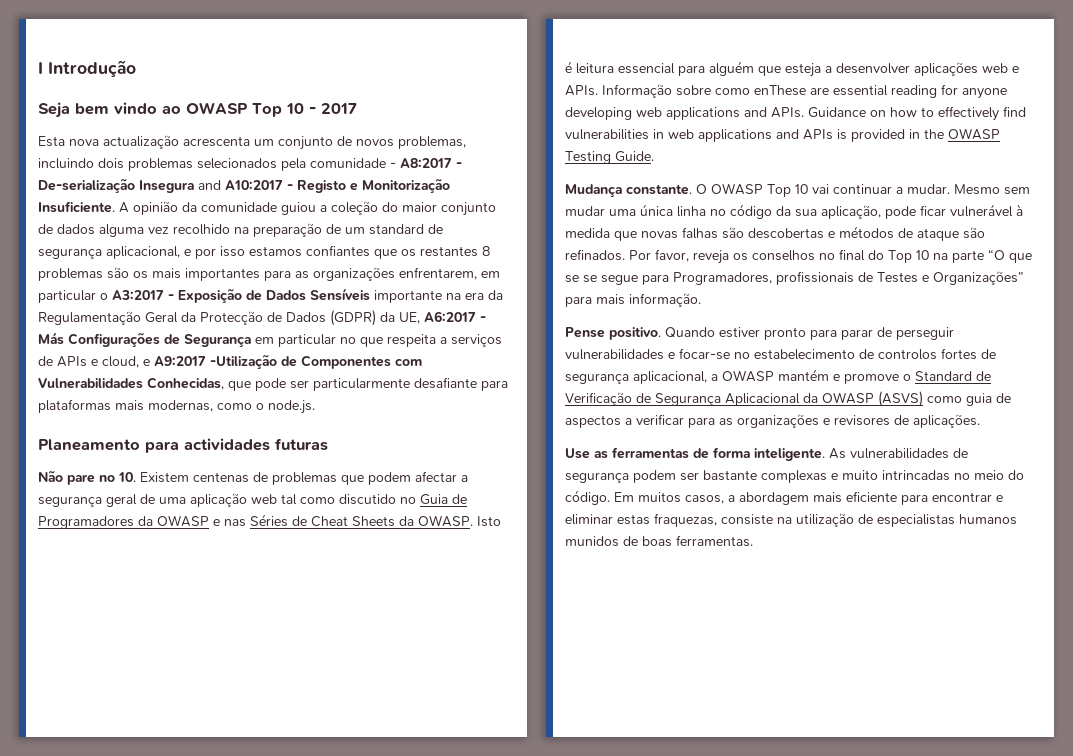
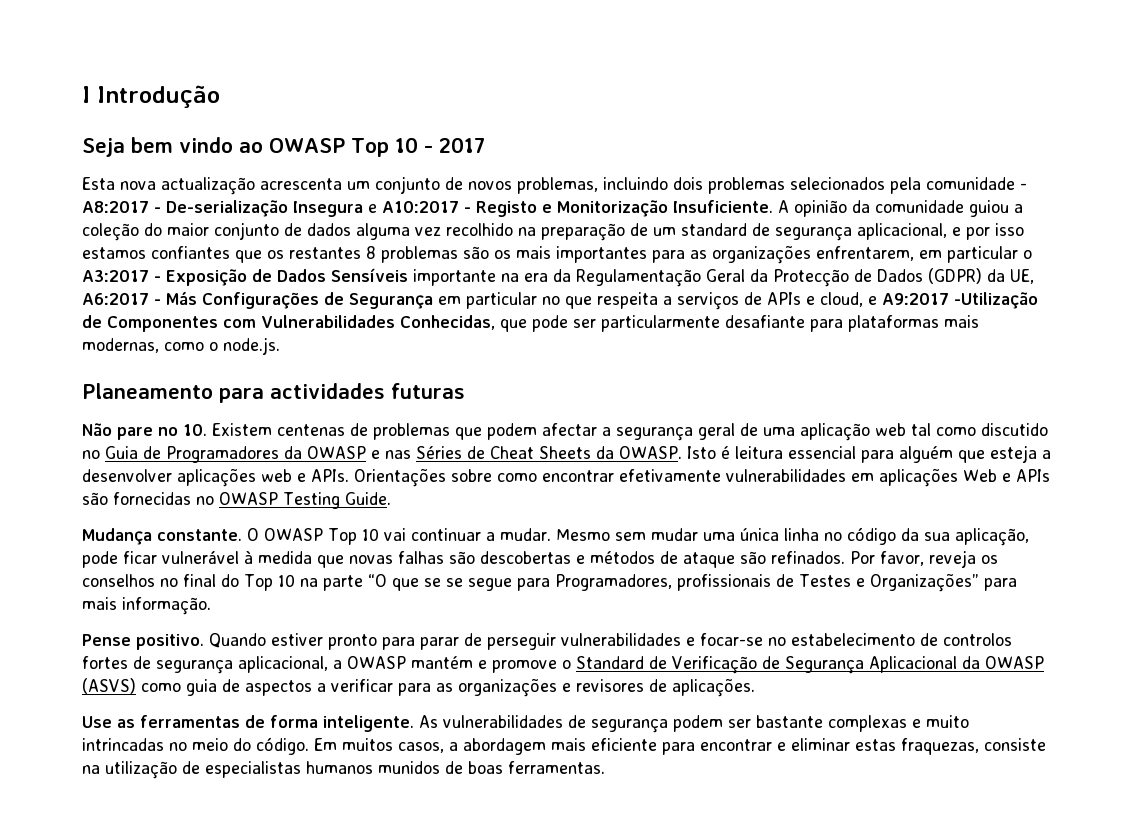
[198,180,221,190] and -> [368,204,377,213] e
[602,84,672,98] Informação -> [354,468,446,487] Orientações
[754,84,1007,99] [565,106,1026,121] [565,129,944,142] enThese are essential reading for anyone developing web applications and APIs. Guidance on how to effectively find vulnerabilities in web applications and APIs is provided in the -> [542,468,1050,487] [82,492,214,505] encontrar efetivamente vulnerabilidades em aplicações Web e APIs são fornecidas no

